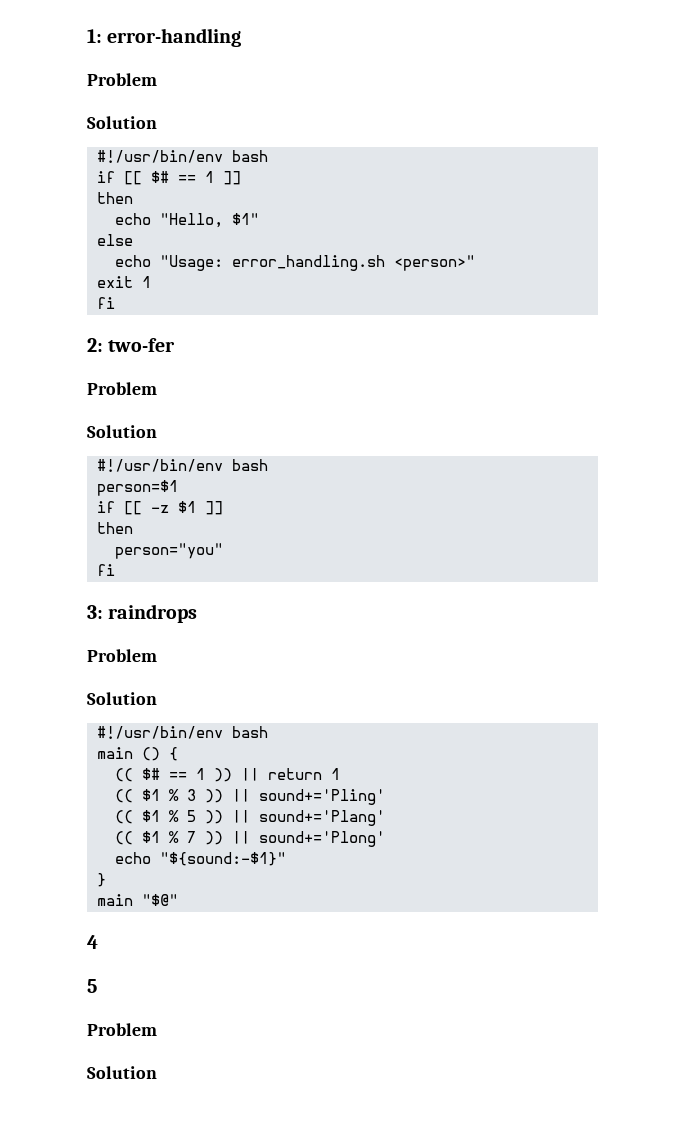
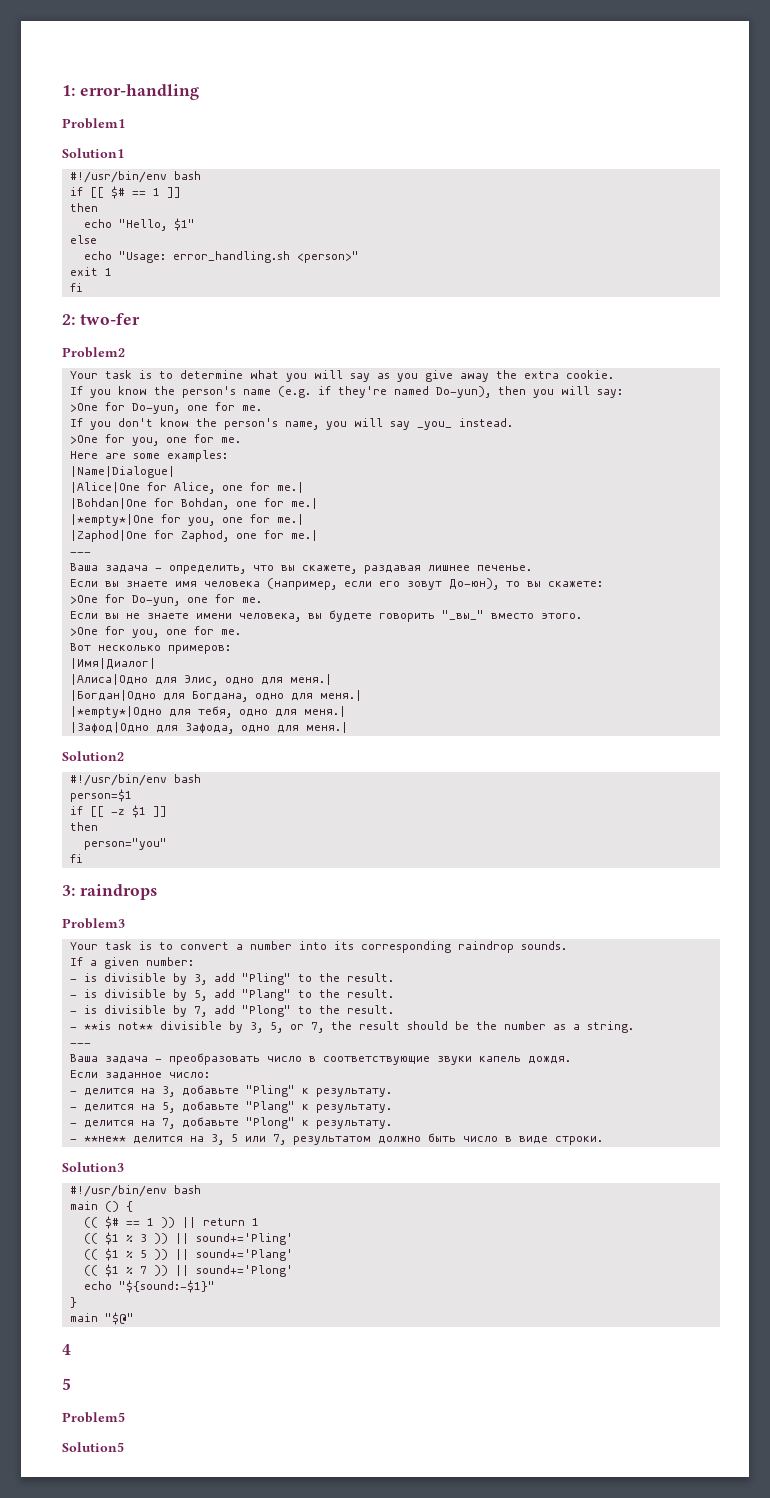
[87,73,157,86] [87,116,157,129] Problem // Solution -> [62,118,125,129] [62,148,124,158] Problem1 // Solution1
[87,382,157,395] [87,425,157,438] Problem // Solution -> [62,347,125,358] [69,370,614,382] [69,386,623,398] [69,402,262,414] [69,418,513,430] [69,434,241,446] [69,450,228,462] [69,466,175,478] [69,482,304,494] [69,498,318,510] [69,514,304,526] [69,530,318,542] [69,552,91,555] [69,563,532,574] [69,578,603,590] [69,594,262,606] [69,610,582,622] [69,626,241,638] [69,643,231,654] [69,658,156,669] [69,674,332,686] [69,690,362,702] [69,706,346,718] [69,722,348,734] [62,751,124,761] Problem2 // Your task is to determine what you will say as you give away the extra cookie. // If you know the person's name (e.g. if they're named Do-yun), then you will say: // >One for Do-yun, one for me. // If you don't know the person's name, you will say _you_ instead. // >One for you, one for me. // Here are some examples: // |Name|Dialogue| // |Alice|One for Alice, one for me.| // |Bohdan|One for Bohdan, one for me.| // |*empty*|One for you, one for me.| // |Zaphod|One for Zaphod, one for me.| // --- // Ваша задача - определить, что вы скажете, раздавая лишнее печенье. // Если вы знаете имя человека (например, если его зовут До-юн), то вы скажете: // >One for Do-yun, one for me. // Если вы не знаете имени человека, вы будете говорить "_вы_" вместо этого. // >One for you, one for me. // Вот несколько примеров: // |Имя|Диалог| // |Алиса|Одно для Элис, одно для меня.| // |Богдан|Одно для Богдана, одно для меня.| // |*empty*|Одно для тебя, одно для меня.| // |Зафод|Одно для Зафода, одно для меня.| // Solution2
[87,649,157,662] [87,692,157,705] Problem // Solution -> [62,918,125,929] [69,941,567,953] [69,957,194,969] [69,973,394,985] [69,989,394,1001] [69,1005,394,1017] [69,1021,634,1033] [69,1043,91,1046] [69,1053,571,1065] [69,1070,210,1080] [69,1085,392,1097] [69,1101,392,1113] [69,1117,392,1129] [69,1133,603,1145] [62,1162,124,1172] Problem3 // Your task is to convert a number into its corresponding raindrop sounds. // If a given number: // - is divisible by 3, add "Pling" to the result. // - is divisible by 5, add "Plang" to the result. // - is divisible by 7, add "Plong" to the result. // - **is not** divisible by 3, 5, or 7, the result should be the number as a string. // --- // Ваша задача - преобразовать число в соответствующие звуки капель дождя. // Если заданное число: // - делится на 3, добавьте "Pling" к результату. // - делится на 5, добавьте "Plang" к результату. // - делится на 7, добавьте "Plong" к результату. // - **не** делится на 3, 5 или 7, результатом должно быть число в виде строки. // Solution3
[87,1023,157,1036] [87,1066,157,1079] Problem // Solution -> [62,1412,125,1423] [62,1442,124,1452] Problem5 // Solution5

